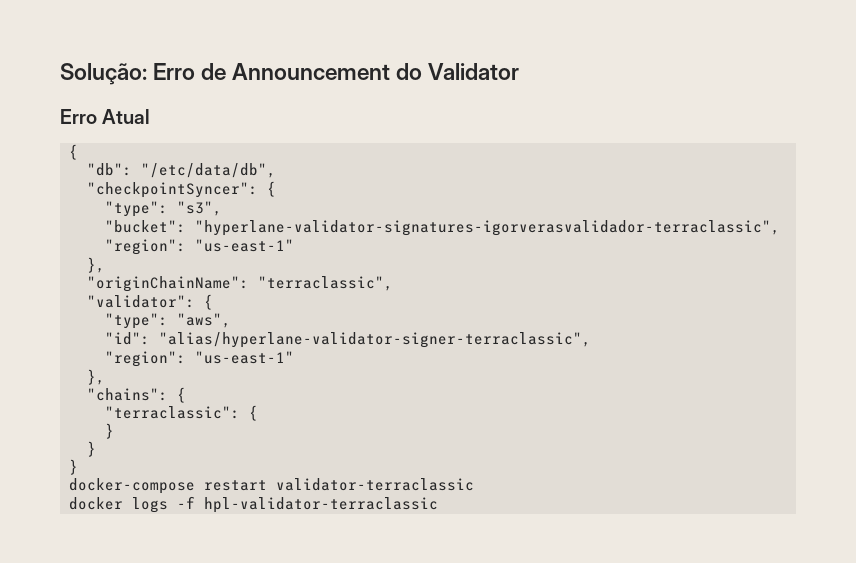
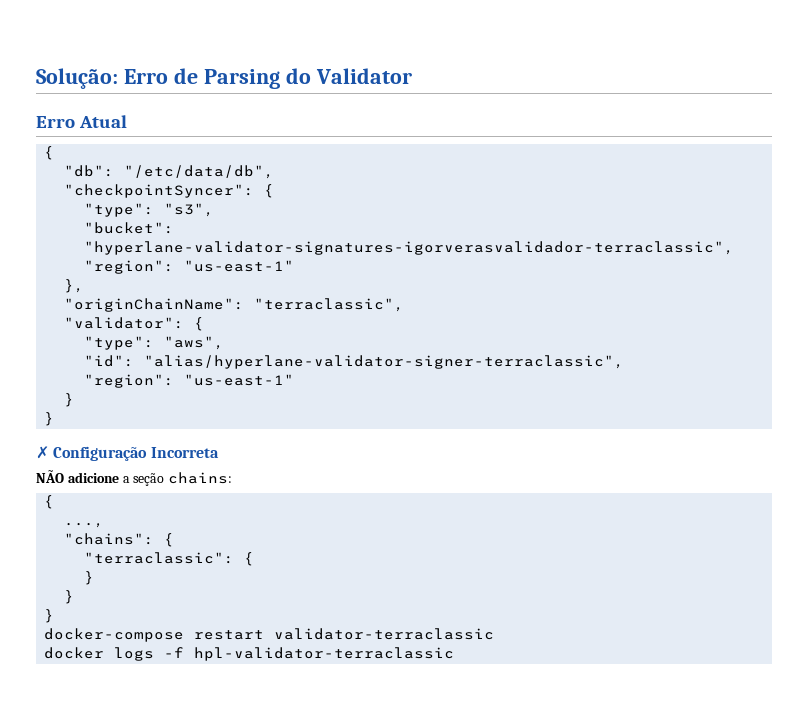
[232,63,391,80] Announcement -> [203,69,280,89] Parsing
[86,369,105,385] }, -> [64,393,75,407] [44,412,55,426] [36,446,219,461] [36,470,233,486] [44,495,55,509] [64,522,105,528] } // } // ✗ Configuração Incorreta // NÃO adicione a seção chains: // { // ...,

